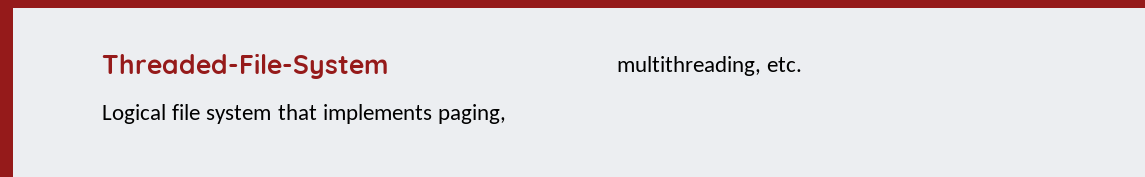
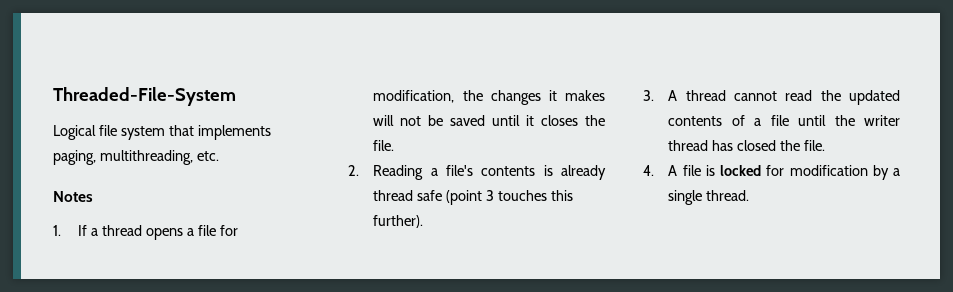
(803, 64) none -> [53,191,93,202] [53,225,238,240] [373,90,605,105] [373,115,605,126] [373,140,395,151] [348,165,606,180] [373,190,574,205] [373,215,424,228] [643,90,900,105] [668,115,900,126] [668,140,826,151] [643,165,900,180] [668,190,750,205] // Notes // 1. If a thread opens a file for modification, the changes it makes will not be saved until it closes the file. // 2. Reading a file's contents is already thread safe (point 3 touches this further). // 3. A thread cannot read the updated contents of a file until the writer thread has closed the file. // 4. A file is locked for modification by a single thread.

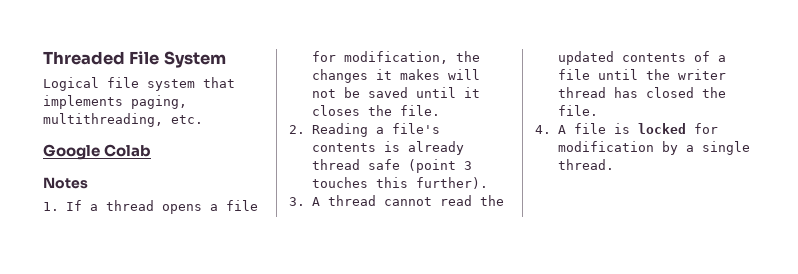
[53,87,236,106] Threaded-File-System -> [43,51,226,68] Threaded File System
(219, 156) none -> [43,144,152,160] // Google Colab

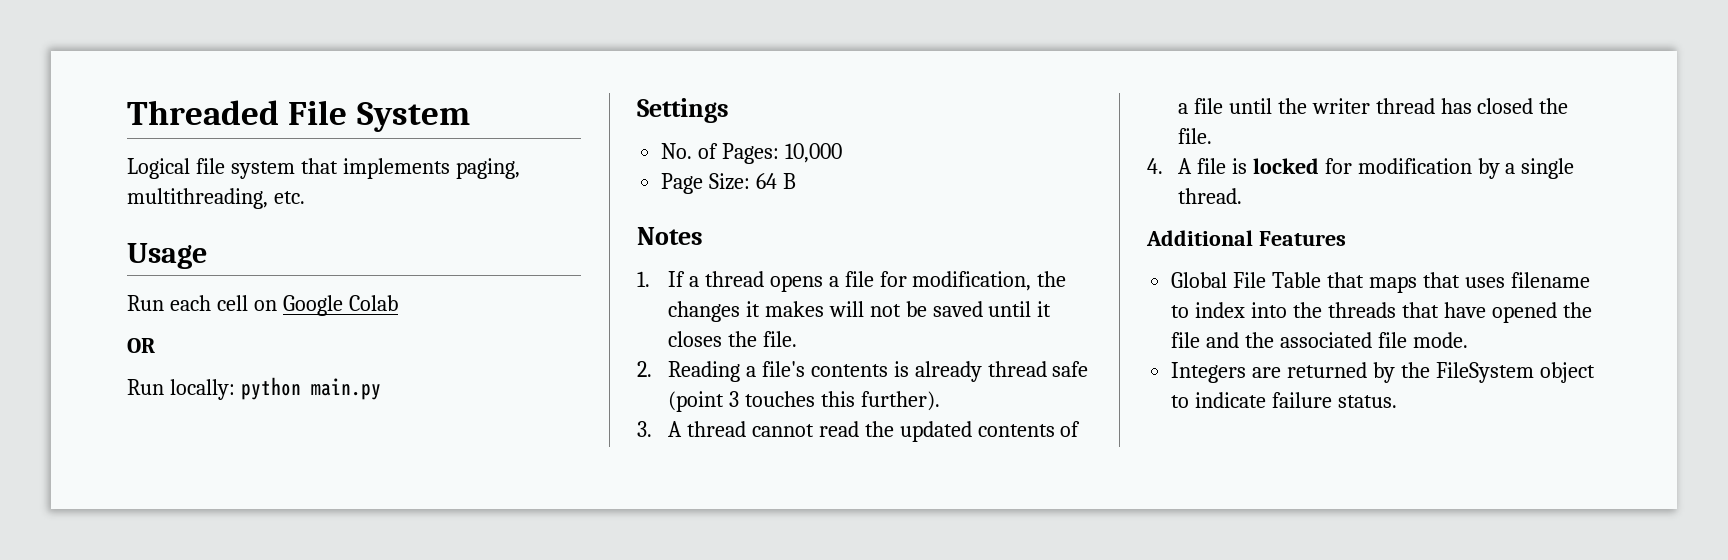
[43,144,152,160] Google Colab -> [127,243,207,269] [127,295,398,316] [127,338,155,353] [127,377,381,400] [637,98,729,123] [661,143,843,164] [661,173,797,194] Usage // Run each cell on Google Colab // OR // Run locally: python main.py // Settings // No. of Pages: 10,000 // Page Size: 64 B
(614, 164) none -> [1146,230,1346,246] [1171,272,1590,293] [1171,302,1592,323] [1171,332,1468,348] [1171,362,1595,383] [1171,392,1398,408] // Additional Features // Global File Table that maps that uses filename to index into the threads that have opened the file and the associated file mode. // Integers are returned by the FileSystem object to indicate failure status.

